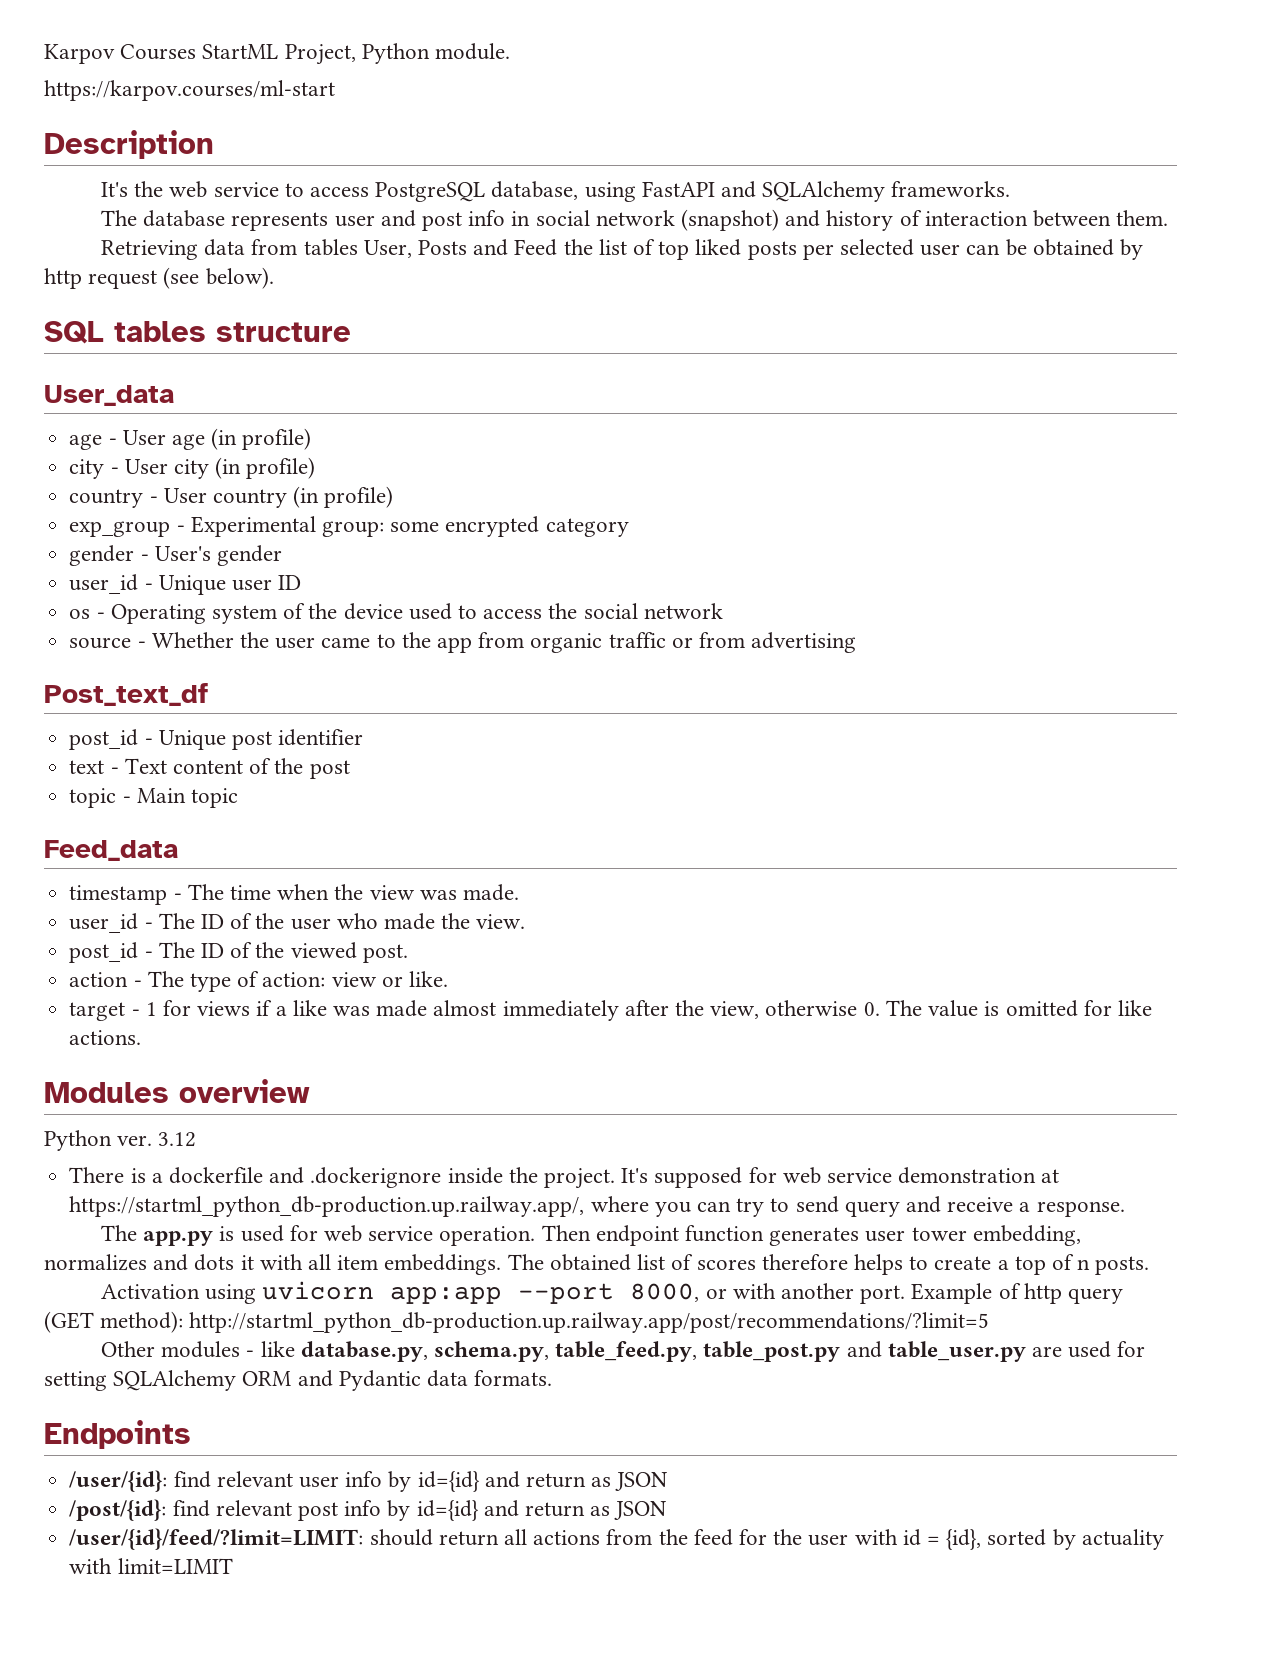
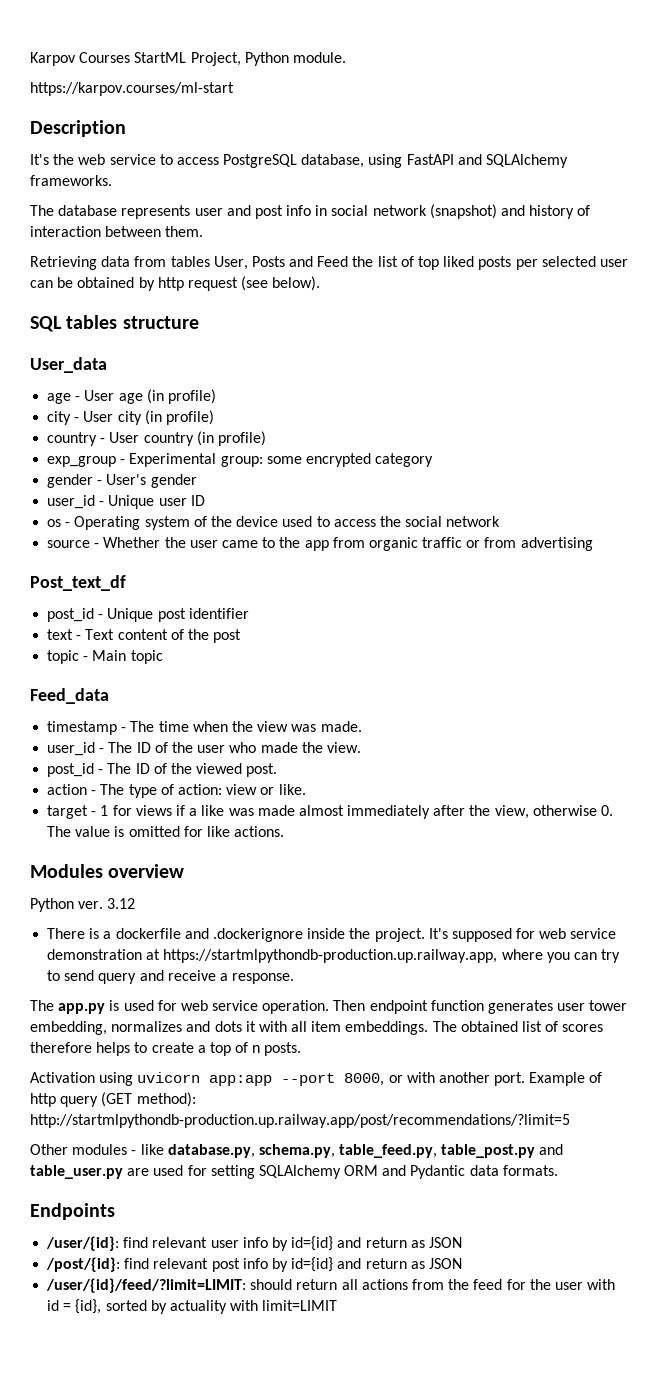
[69,1196,585,1217] https://startml_python_db-production.up.railway.app/, -> [163,949,498,963] https://startmlpythondb-production.up.railway.app,
[189,1312,990,1333] http://startml_python_db-production.up.railway.app/post/recommendations/?limit=5 -> [30,1114,570,1128] http://startmlpythondb-production.up.railway.app/post/recommendations/?limit=5

